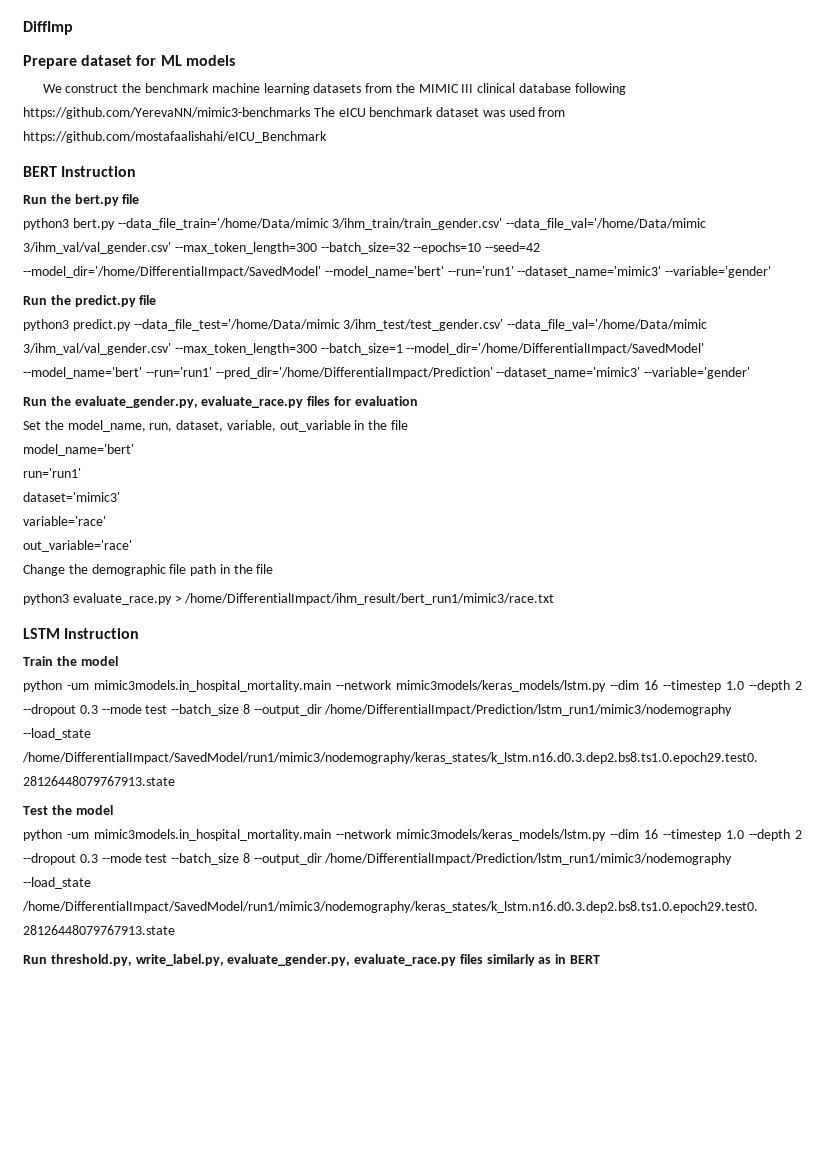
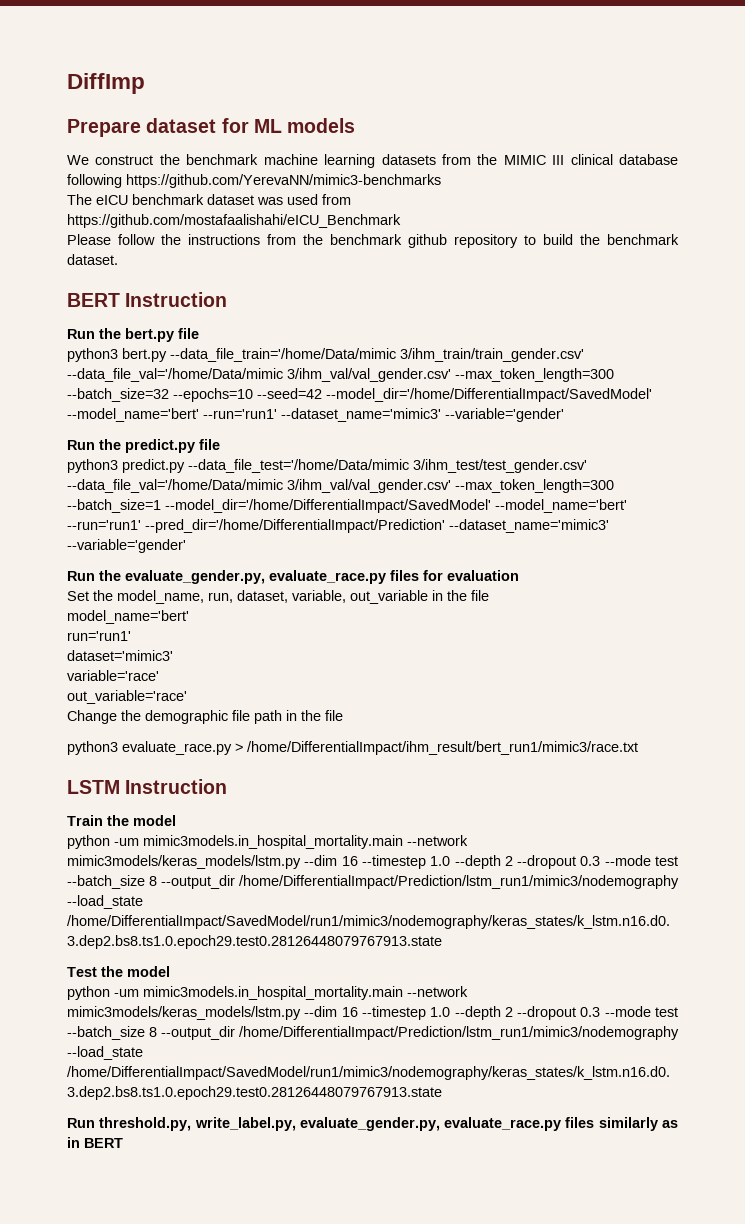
(310, 113) none -> (441, 181) //
(327, 137) none -> [67,234,679,248] [67,254,118,265] // Please follow the instructions from the benchmark github repository to build the benchmark dataset.

